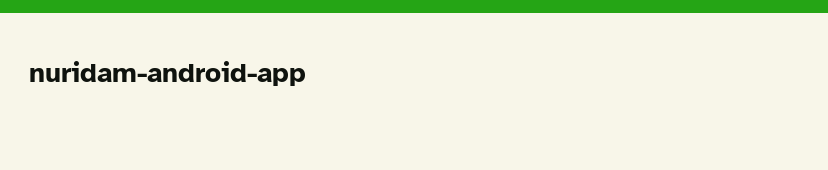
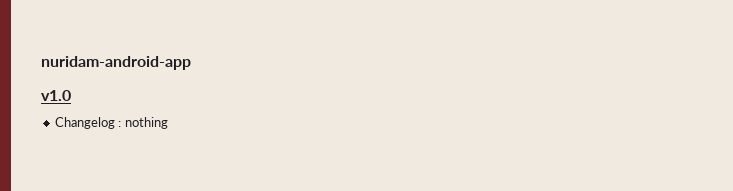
(306, 73) none -> [41,90,71,101] [54,117,168,129] // v1.0 // Changelog : nothing

